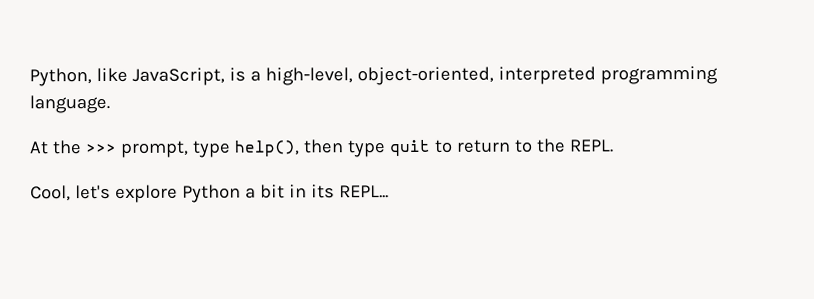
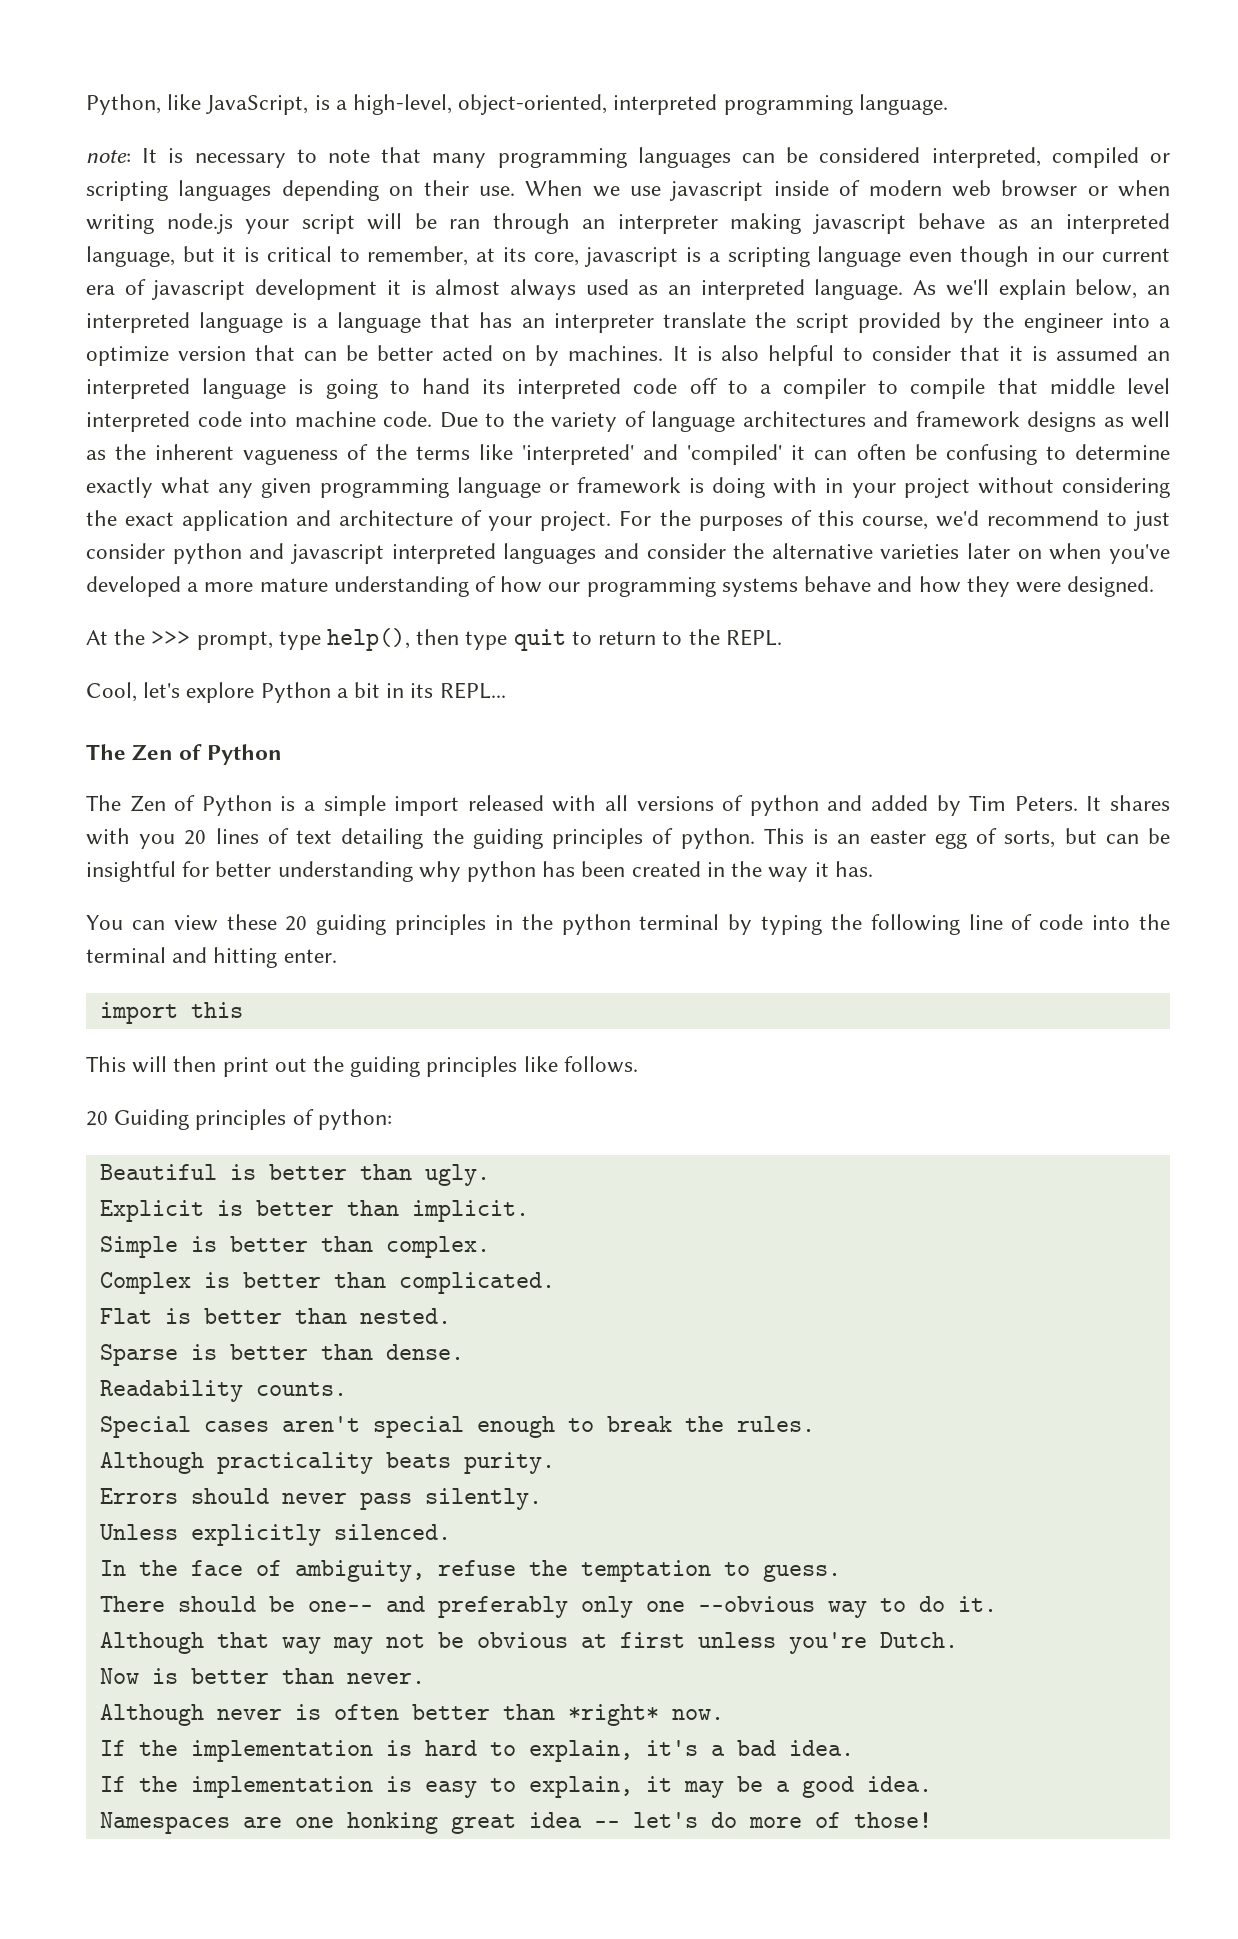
(110, 104) none -> [86,147,1171,168] [86,180,1170,201] [86,213,1170,234] [86,246,1170,267] [86,279,1171,300] [86,312,1170,333] [86,345,1170,366] [86,378,1170,399] [86,411,1170,432] [86,444,1170,465] [86,477,1170,498] [86,510,1170,531] [86,543,1170,564] [86,576,1155,597] // note: It is necessary to note that many programming languages can be considered interpreted, compiled or scripting languages depending on their use. When we use javascript inside of modern web browser or when writing node.js your script will be ran through an interpreter making javascript behave as an interpreted language, but it is critical to remember, at its core, javascript is a scripting language even though in our current era of javascript development it is almost always used as an interpreted language. As we'll explain below, an interpreted language is a language that has an interpreter translate the script provided by the engineer into a optimize version that can be better acted on by machines. It is also helpful to consider that it is assumed an interpreted language is going to hand its interpreted code off to a compiler to compile that middle level interpreted code into machine code. Due to the variety of language architectures and framework designs as well as the inherent vagueness of the terms like 'interpreted' and 'compiled' it can often be confusing to determine exactly what any given programming language or framework is doing with in your project without considering the exact application and architecture of your project. For the purposes of this course, we'd recommend to just consider python and javascript interpreted languages and consider the alternative varieties later on when you've developed a more mature understanding of how our programming systems behave and how they were designed.
(389, 192) none -> [86,744,282,765] [86,795,1171,816] [86,828,1170,849] [86,861,873,882] [86,914,1171,935] [86,947,337,968] [99,1002,243,1024] [86,1056,638,1077] [86,1109,392,1130] [99,1164,490,1186] [99,1200,529,1222] [99,1236,490,1258] [99,1272,555,1294] [99,1308,451,1324] [99,1344,464,1366] [99,1380,347,1402] [99,1416,815,1438] [99,1452,555,1474] [99,1488,542,1510] [99,1524,451,1546] [99,1560,841,1582] [99,1596,997,1618] [99,1632,958,1654] [99,1668,425,1684] [99,1704,724,1726] [99,1740,854,1762] [99,1776,932,1798] [99,1812,932,1834] // The Zen of Python // The Zen of Python is a simple import released with all versions of python and added by Tim Peters. It shares with you 20 lines of text detailing the guiding principles of python. This is an easter egg of sorts, but can be insightful for better understanding why python has been created in the way it has. // You can view these 20 guiding principles in the python terminal by typing the following line of code into the terminal and hitting enter. // import this // This will then print out the guiding principles like follows. // 20 Guiding principles of python: // Beautiful is better than ugly. // Explicit is better than implicit. // Simple is better than complex. // Complex is better than complicated. // Flat is better than nested. // Sparse is better than dense. // Readability counts. // Special cases aren't special enough to break the rules. // Although practicality beats purity. // Errors should never pass silently. // Unless explicitly silenced. // In the face of ambiguity, refuse the temptation to guess. // There should be one-- and preferably only one --obvious way to do it. // Although that way may not be obvious at first unless you're Dutch. // Now is better than never. // Although never is often better than *right* now. // If the implementation is hard to explain, it's a bad idea. // If the implementation is easy to explain, it may be a good idea. // Namespaces are one honking great idea -- let's do more of those!

